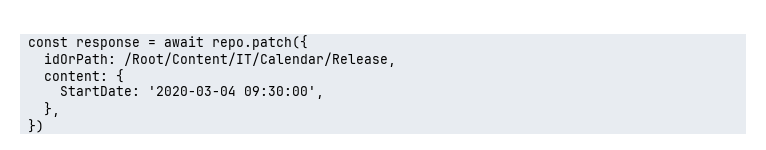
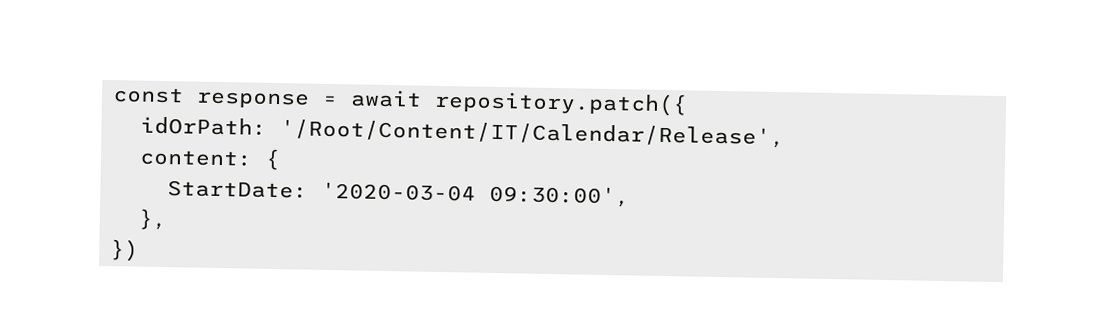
[211,35,308,50] repo.patch({ -> [434,89,689,117] repository.patch({
[123,52,396,67] /Root/Content/IT/Calendar/Release, -> [280,119,786,149] '/Root/Content/IT/Calendar/Release',

